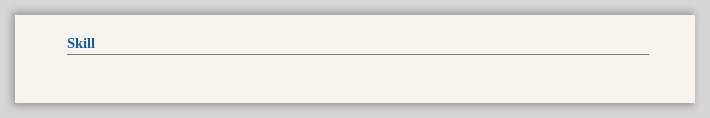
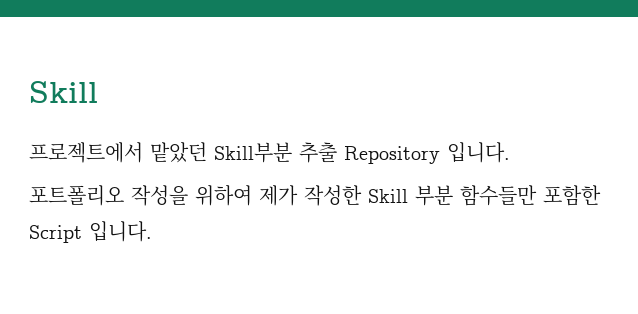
[67,38,95,48] Skill -> [29,81,98,103] [29,142,510,164] [29,185,601,206] [29,221,152,243] Skill // 프로젝트에서 맡았던 Skill부분 추출 Repository 입니다. // 포트폴리오 작성을 위하여 제가 작성한 Skill 부분 함수들만 포함한 Script 입니다.

